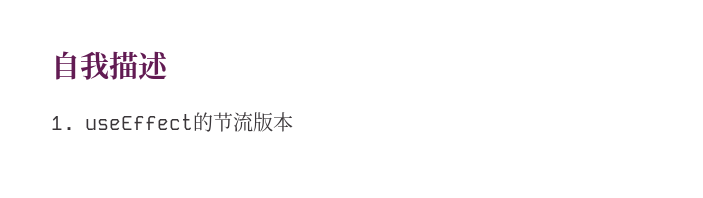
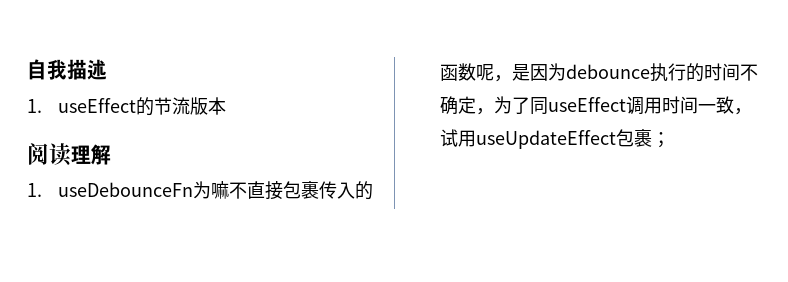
(293, 122) none -> [27,143,111,166] [27,181,373,200] [439,63,758,82] [439,96,752,115] [439,129,670,149] // 阅读理解 // 1. useDebounceFn为嘛不直接包裹传入的函数呢，是因为debounce执行的时间不确定，为了同useEffect调用时间一致，试用useUpdateEffect包裹；

